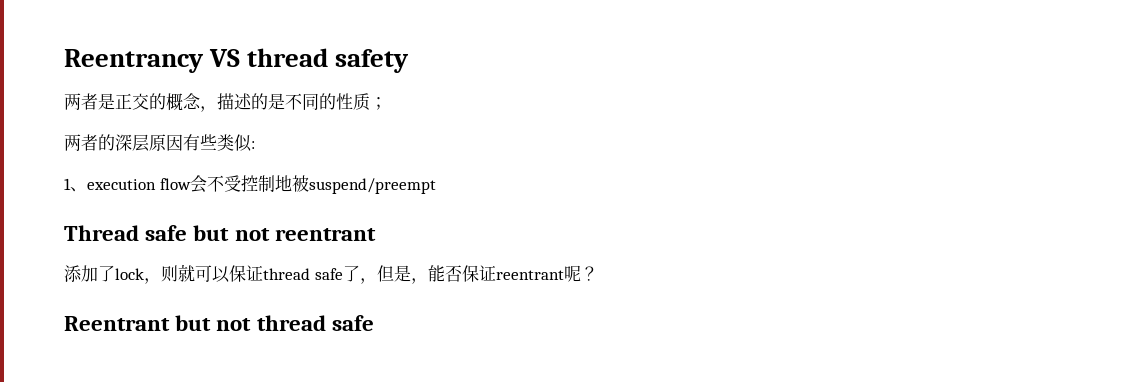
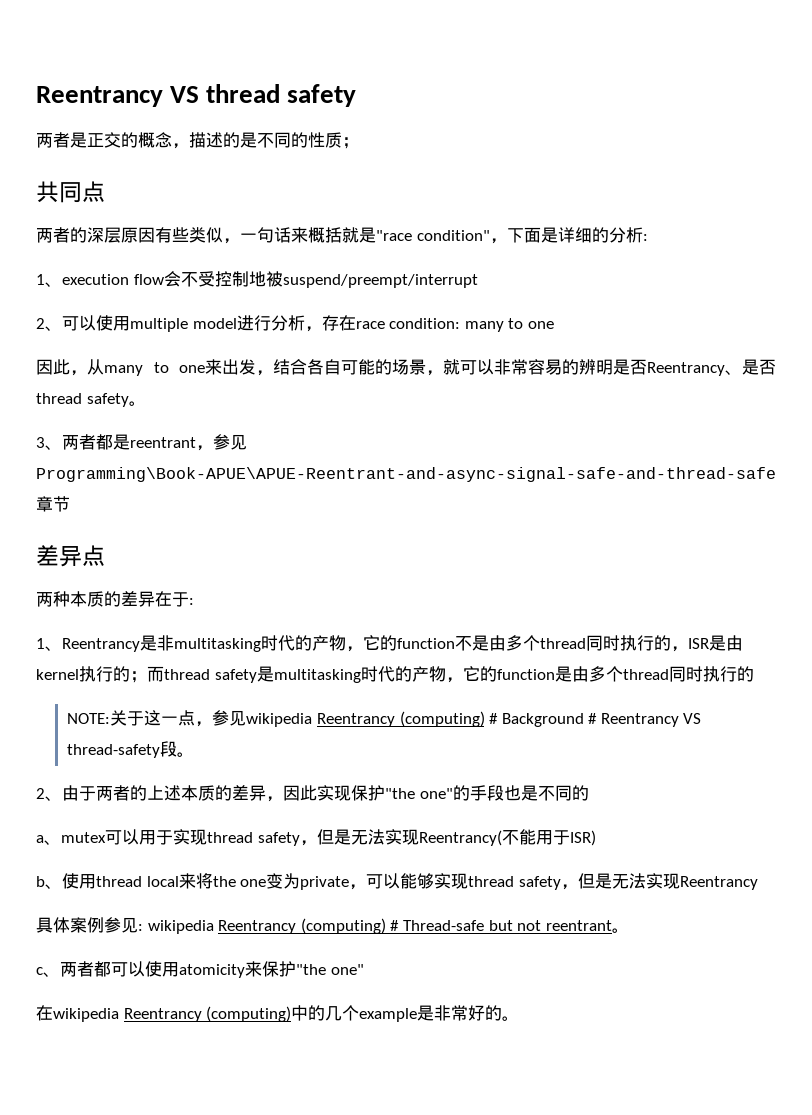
(387, 103) none -> [36,181,105,203] // 共同点
(252, 143) none -> [223,227,643,244] ，一句话来概括就是"race condition"，下面是详细的分析
[308,178,436,194] [64,225,376,241] [64,264,598,284] [64,315,374,331] suspend/preempt // Thread safe but not reentrant // 添加了lock，则就可以保证thread safe了，但是，能否保证reentrant呢？ // Reentrant but not thread safe -> [282,274,478,288] [36,315,554,332] [36,359,776,376] [36,393,146,407] [36,434,247,451] [36,467,776,482] [36,496,70,512] [36,545,105,567] [36,591,194,607] [36,635,743,652] [36,666,754,683] [67,710,702,727] [67,741,195,758] [36,785,589,802] [36,829,596,846] [36,873,758,890] [36,917,629,934] [36,961,364,978] [36,1005,520,1022] suspend/preempt/interrupt // 2、可以使用multiple model进行分析，存在race condition: many to one // 因此，从many to one来出发，结合各自可能的场景，就可以非常容易的辨明是否Reentrancy、是否thread safety。 // 3、两者都是reentrant，参见Programming\Book-APUE\APUE-Reentrant-and-async-signal-safe-and-thread-safe章节 // 差异点 // 两种本质的差异在于: // 1、Reentrancy是非multitasking时代的产物，它的function不是由多个thread同时执行的，ISR是由kernel执行的；而thread safety是multitasking时代的产物，它的function是由多个thread同时执行的 // NOTE:关于这一点，参见wikipedia Reentrancy (computing) # Background # Reentrancy VS thread-safety段。 // 2、由于两者的上述本质的差异，因此实现保护"the one"的手段也是不同的 // a、mutex可以用于实现thread safety，但是无法实现Reentrancy(不能用于ISR) // b、使用thread local来将the one变为private，可以能够实现thread safety，但是无法实现Reentrancy // 具体案例参见: wikipedia Reentrancy (computing) # Thread-safe but not reentrant。 // c、两者都可以使用atomicity来保护"the one" // 在wikipedia Reentrancy (computing)中的几个example是非常好的。

